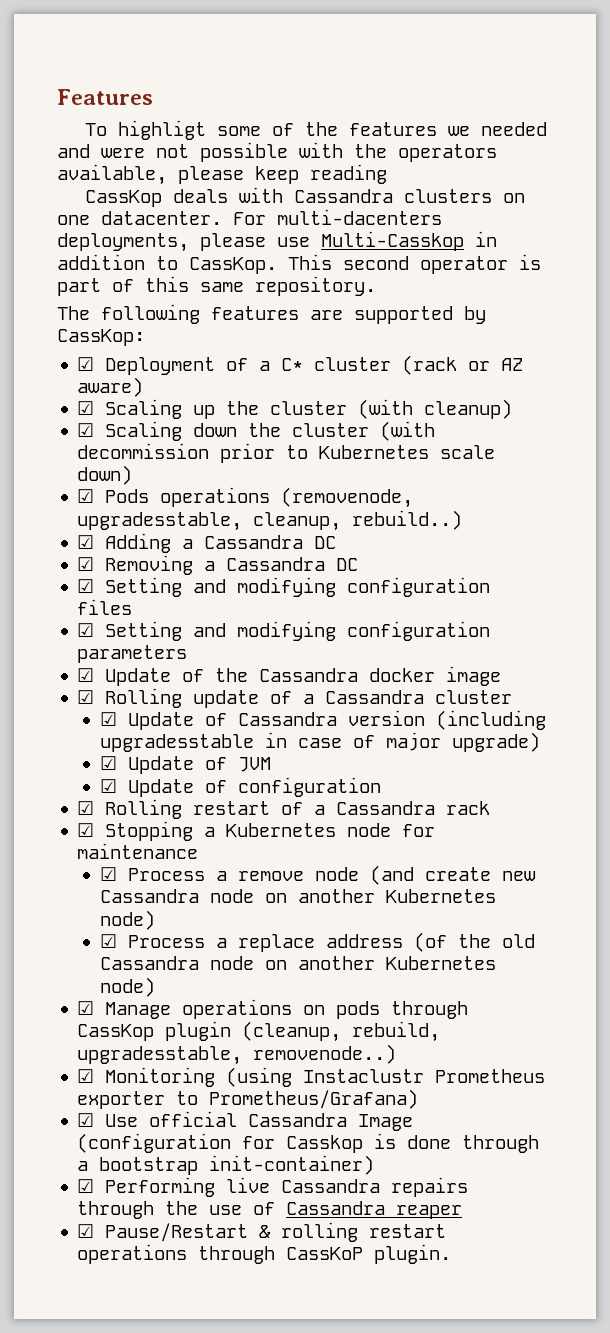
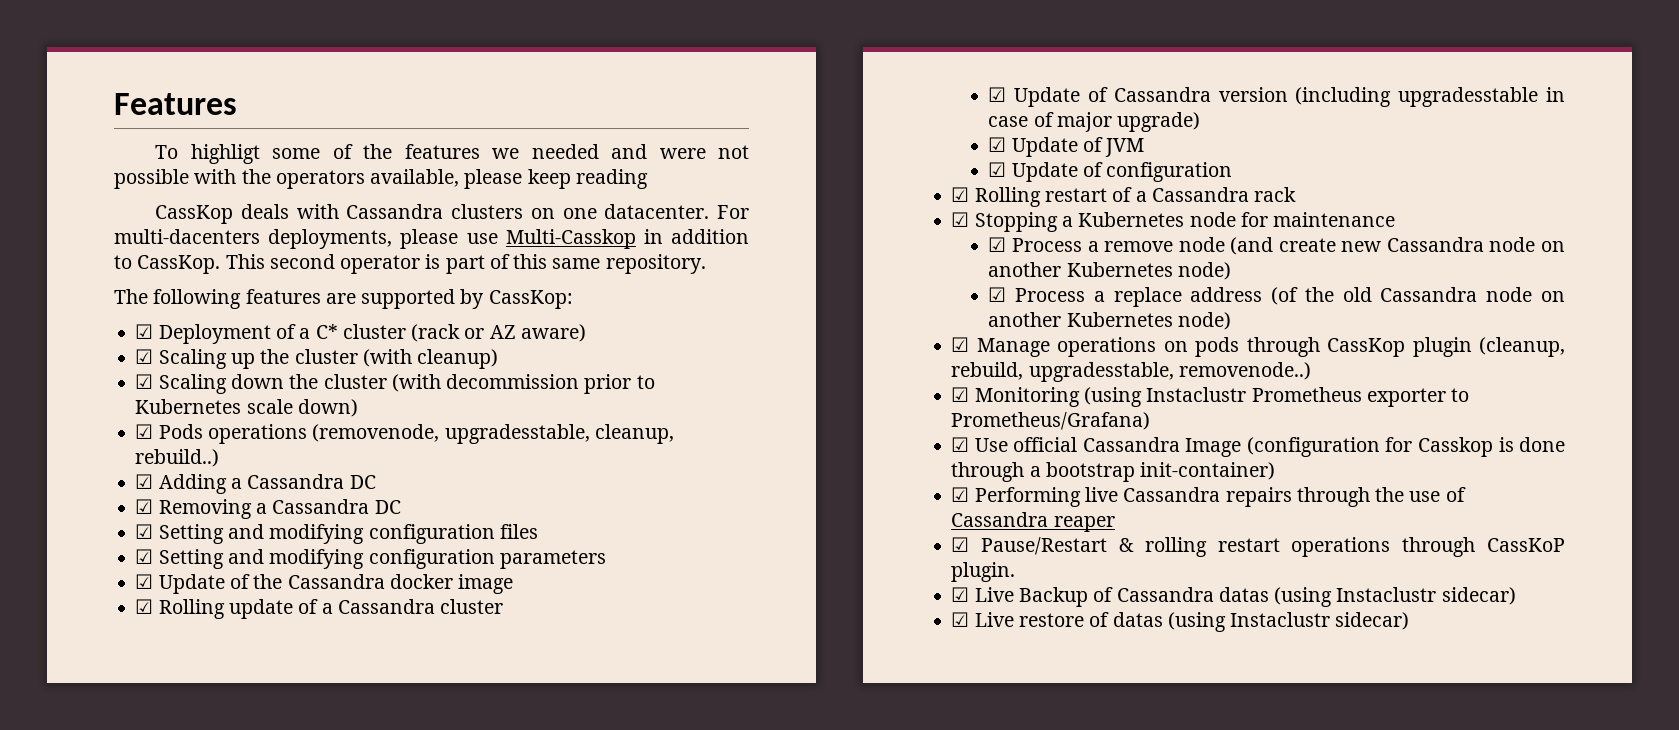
(452, 1254) none -> [951,587,1516,607] [951,612,1410,632] // ☑ Live Backup of Cassandra datas (using Instaclustr sidecar) // ☑ Live restore of datas (using Instaclustr sidecar)

